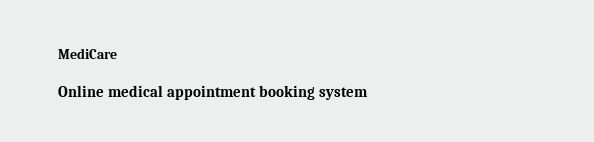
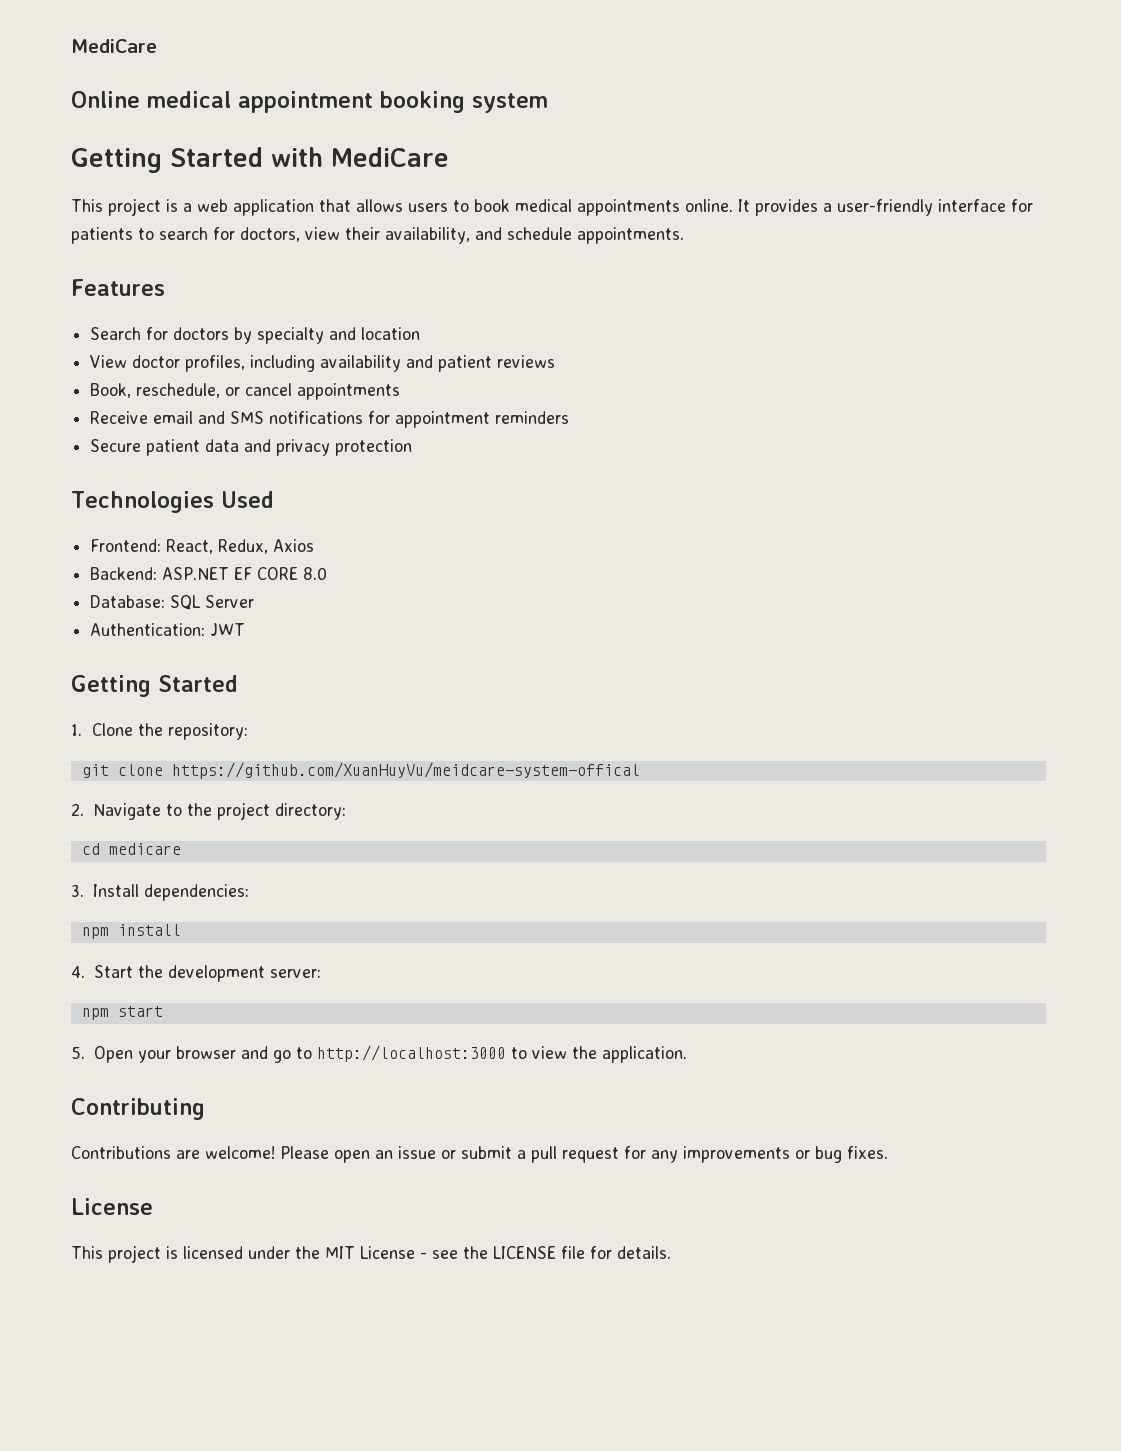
(369, 93) none -> [71,147,449,173] [71,198,1033,216] [71,227,684,244] [71,279,165,296] [90,327,421,344] [90,355,556,372] [90,383,401,400] [90,411,570,428] [90,439,413,456] [71,491,274,513] [90,539,315,554] [90,567,328,580] [90,595,255,610] [90,623,246,636] [71,675,238,697] [71,723,248,740] [81,762,640,779] [71,802,346,820] [81,843,181,855] [71,884,249,901] [81,924,181,939] [71,965,321,982] [81,1006,163,1020] [71,1045,687,1063] [71,1098,205,1120] [71,1146,888,1163] [71,1198,153,1215] [71,1245,671,1263] // Getting Started with MediCare // This project is a web application that allows users to book medical appointments online. It provides a user-friendly interface for patients to search for doctors, view their availability, and schedule appointments. // Features // Search for doctors by specialty and location // View doctor profiles, including availability and patient reviews // Book, reschedule, or cancel appointments // Receive email and SMS notifications for appointment reminders // Secure patient data and privacy protection // Technologies Used // Frontend: React, Redux, Axios // Backend: ASP.NET EF CORE 8.0 // Database: SQL Server // Authentication: JWT // Getting Started // 1. Clone the repository: // git clone https://github.com/XuanHuyVu/meidcare-system-offical // 2. Navigate to the project directory: // cd medicare // 3. Install dependencies: // npm install // 4. Start the development server: // npm start // 5. Open your browser and go to http://localhost:3000 to view the application. // Contributing // Contributions are welcome! Please open an issue or submit a pull request for any improvements or bug fixes. // License // This project is licensed under the MIT License - see the LICENSE file for details.

